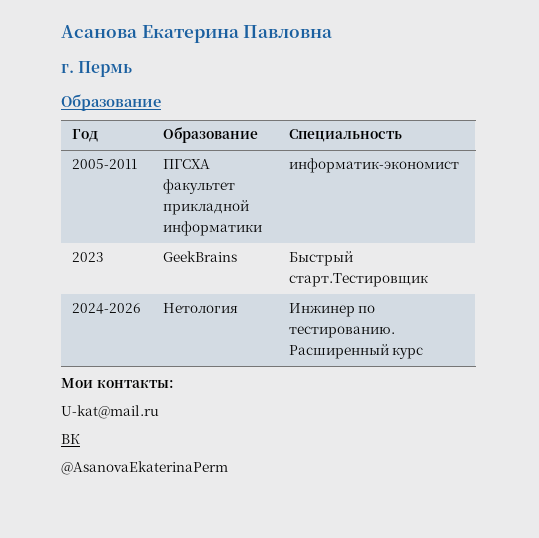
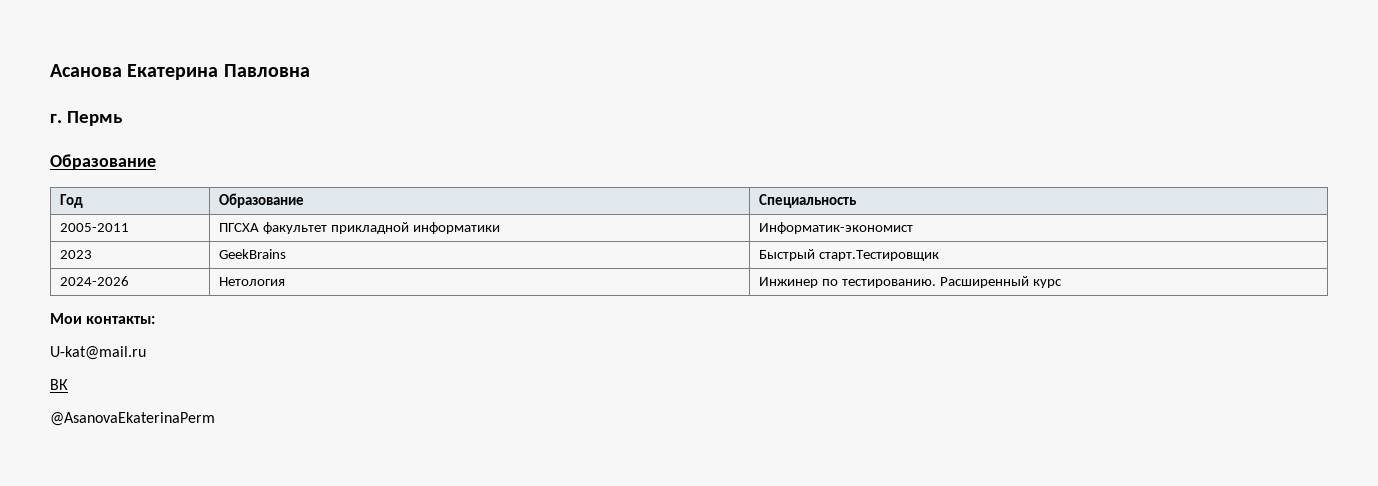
[288,158,459,173] информатик-экономист -> [759,222,914,234] Информатик-экономист

